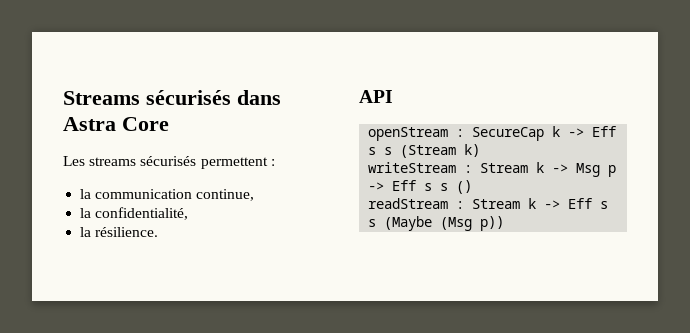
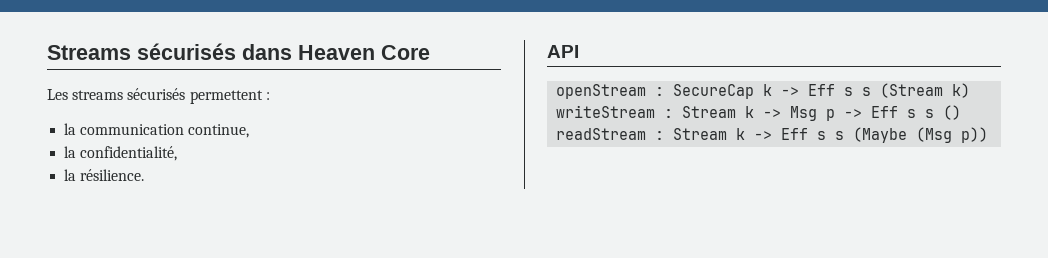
[63,117,116,131] Astra -> [298,45,375,60] Heaven

